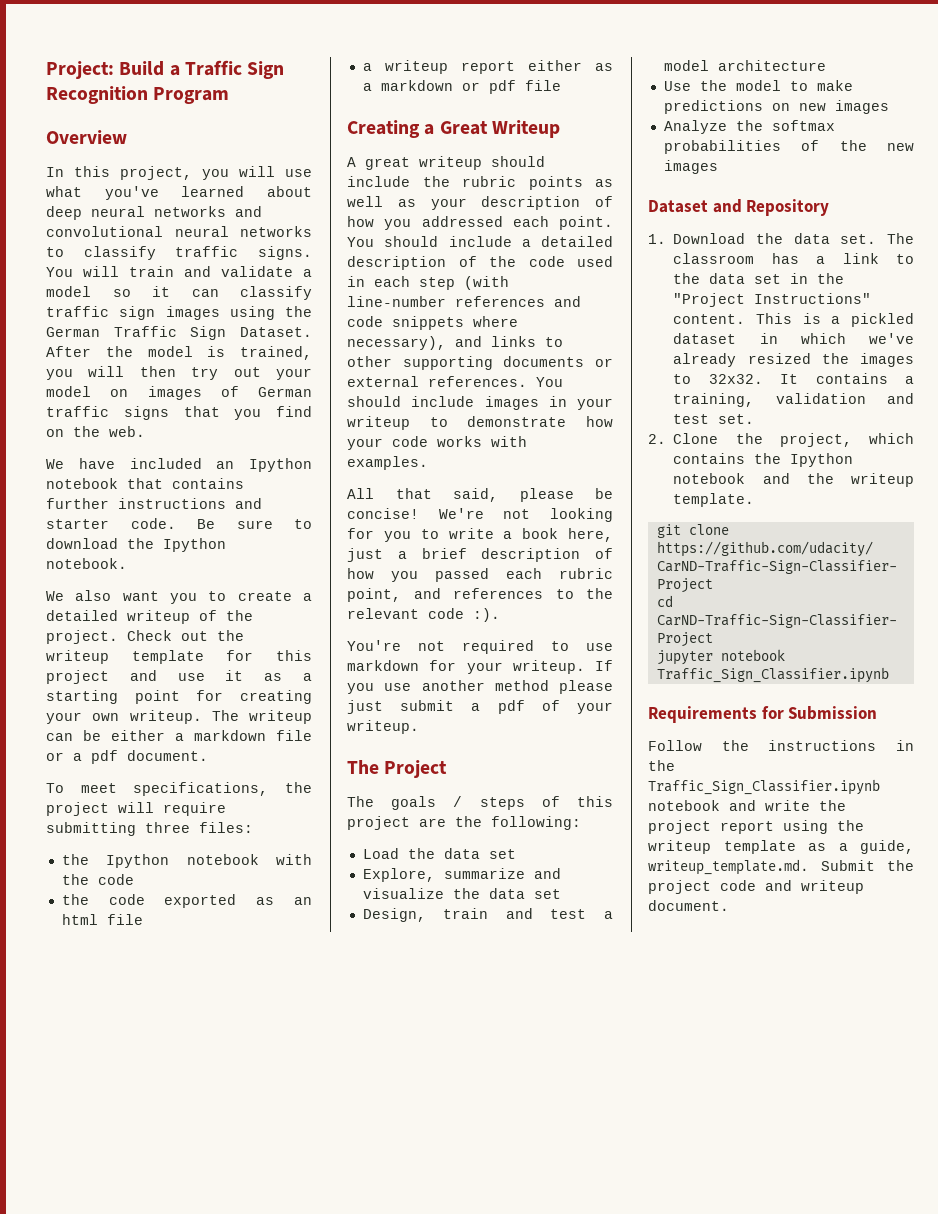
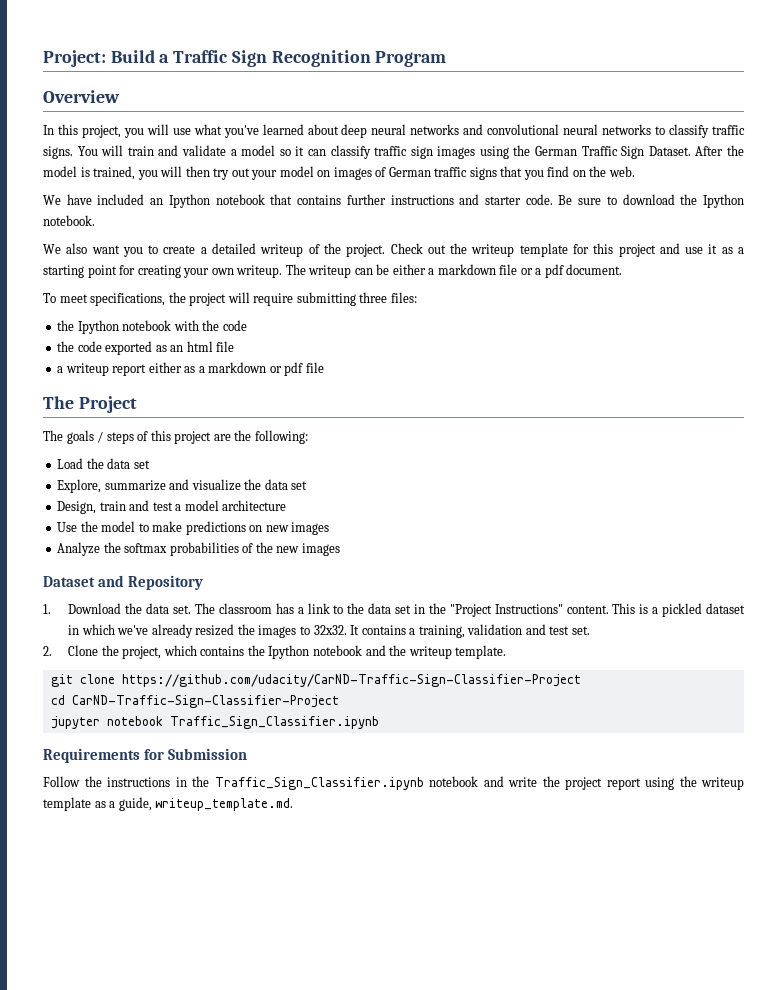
[347,120,560,138] [347,156,545,170] [347,176,613,190] [347,196,613,210] [347,216,613,230] [347,236,613,247] [347,256,613,270] [347,276,509,290] [347,296,581,307] [347,316,518,330] [347,336,563,350] [347,356,613,370] [347,376,563,387] [347,396,613,410] [347,416,613,430] [347,436,527,450] [347,456,428,470] [347,488,613,502] [347,508,613,522] [347,528,613,542] [347,548,613,562] [347,568,613,582] [347,588,613,602] [347,608,500,622] [347,640,613,654] [347,660,613,674] [347,680,613,694] [347,700,613,714] [347,720,419,734] // Creating a Great Writeup // A great writeup should include the rubric points as well as your description of how you addressed each point. You should include a detailed description of the code used in each step (with line-number references and code snippets where necessary), and links to other supporting documents or external references. You should include images in your writeup to demonstrate how your code works with examples. // All that said, please be concise! We're not looking for you to write a book here, just a brief description of how you passed each rubric point, and references to the relevant code :). // You're not required to use markdown for your writeup. If you use another method please just submit a pdf of your writeup. -> (324, 367) none
[821,860,914,871] [648,880,864,894] [648,900,729,911] Submit the project code and writeup document. -> (294, 804) none

